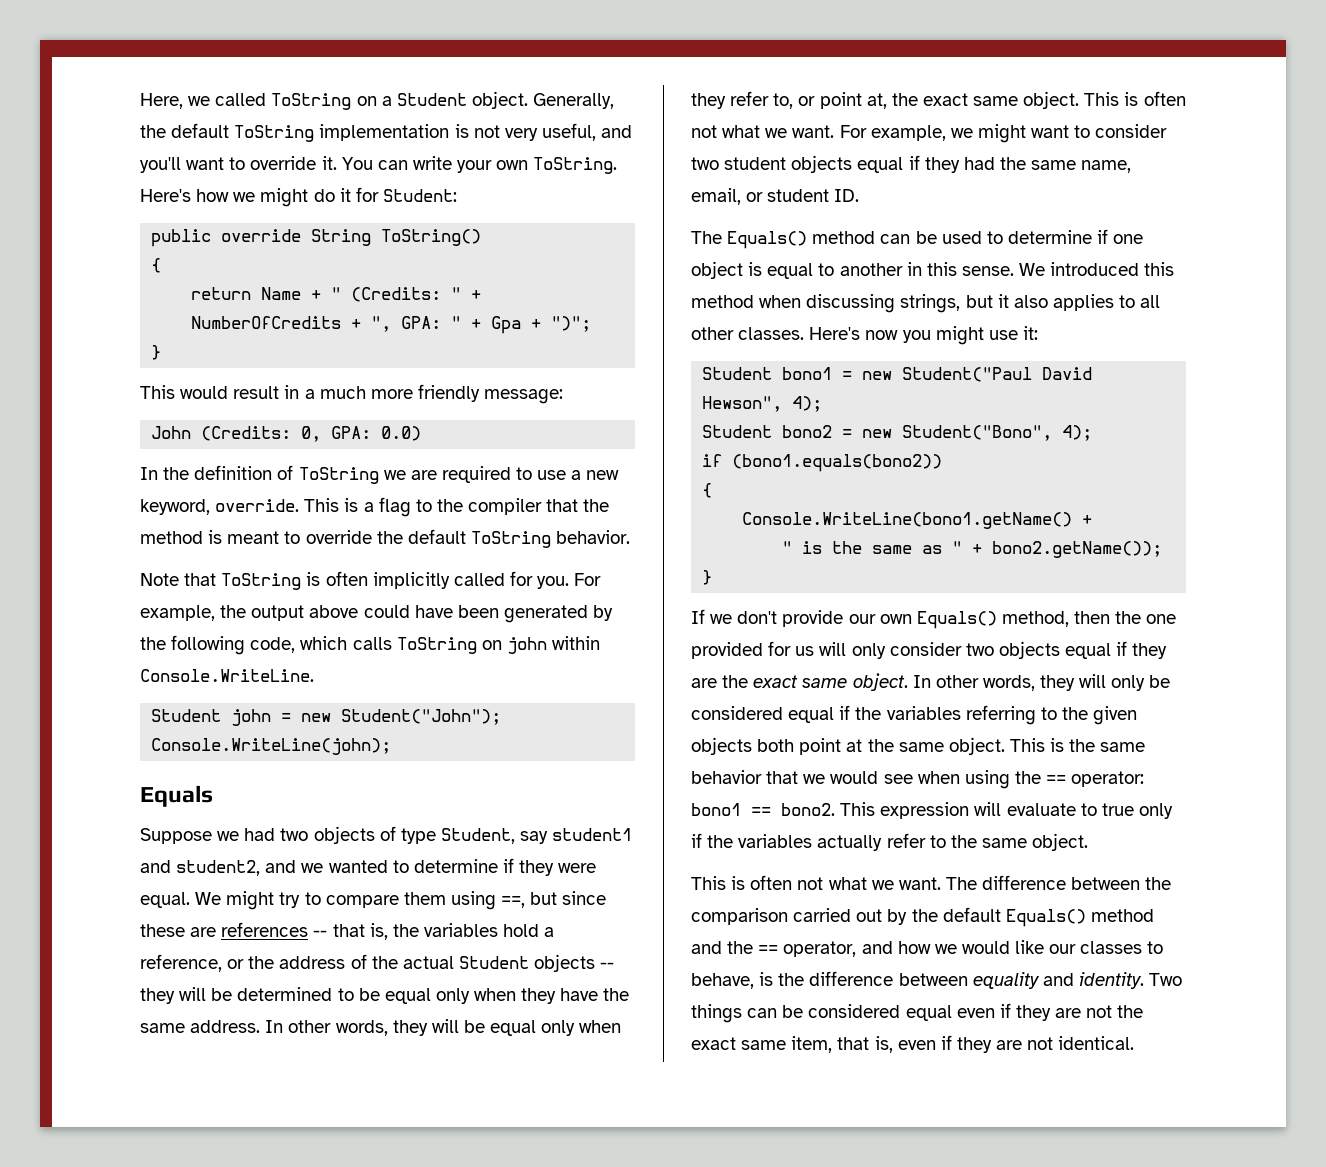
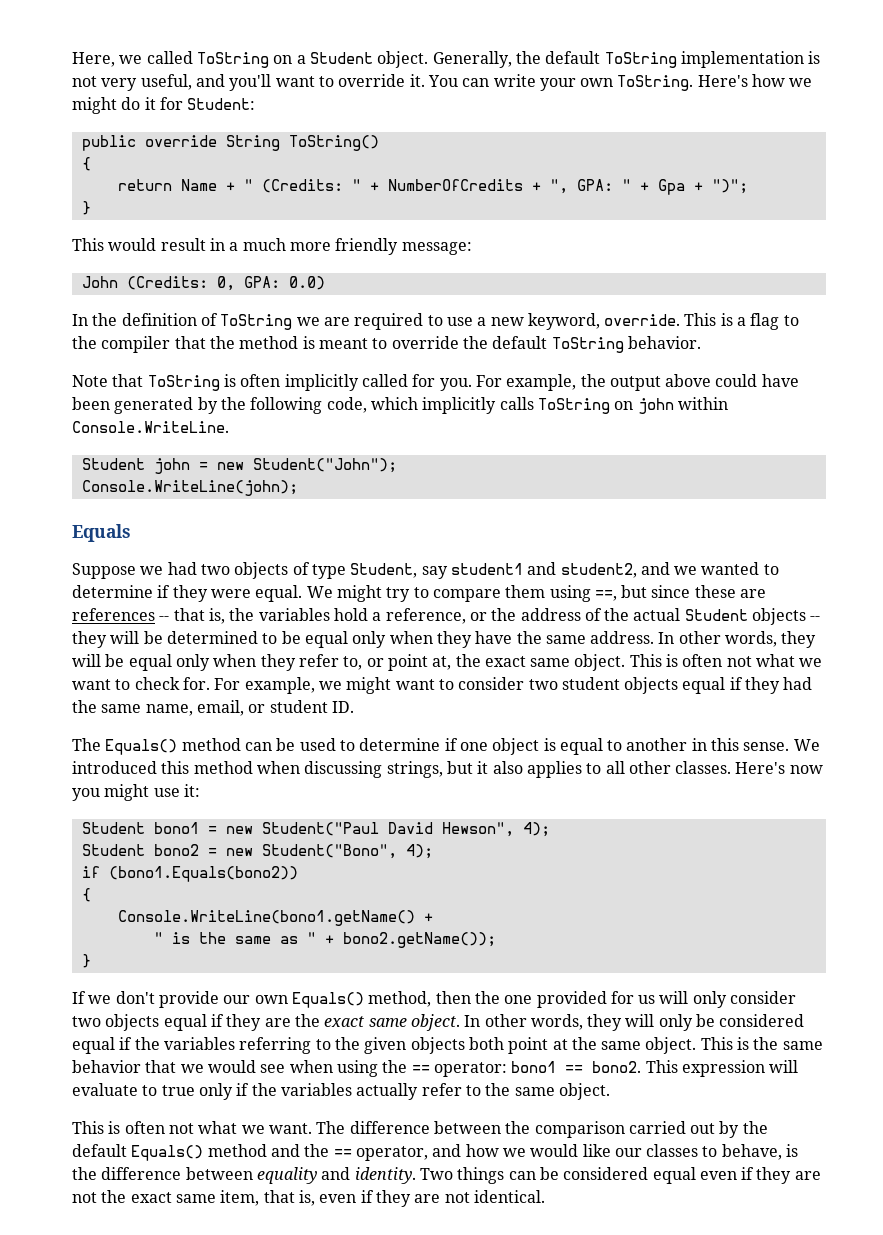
(348, 643) none -> [422,397,497,414] implicitly
[792,125,835,138] want. -> [72,677,210,690] want to check for.
[732,454,943,472] (bono1.equals(bono2)) -> [108,866,298,882] (bono1.Equals(bono2))

